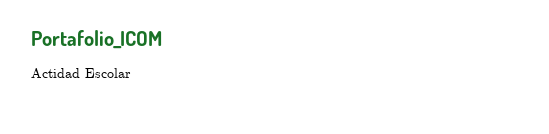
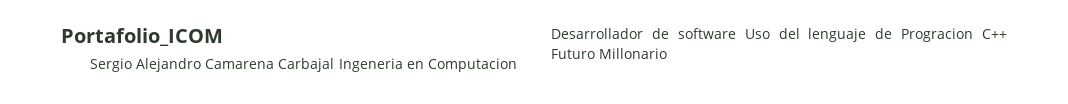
[31,68,131,79] Actidad Escolar -> [89,58,517,72] [551,28,1007,42] [551,48,667,59] Sergio Alejandro Camarena Carbajal Ingeneria en Computacion Desarrollador de software Uso del lenguaje de Progracion C++ Futuro Millonario

